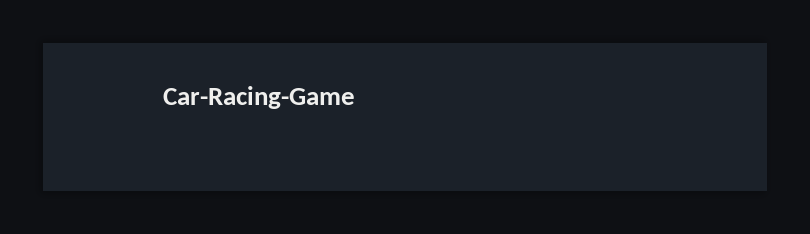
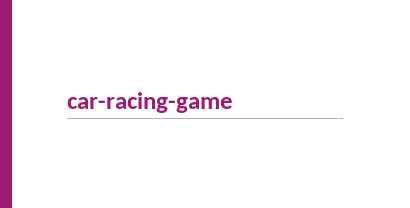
[163,86,355,109] Car-Racing-Game -> [67,92,233,113] car-racing-game

